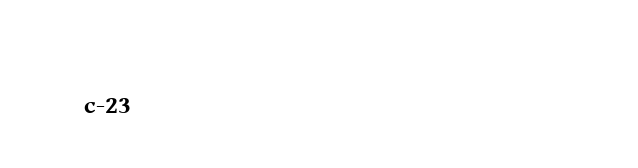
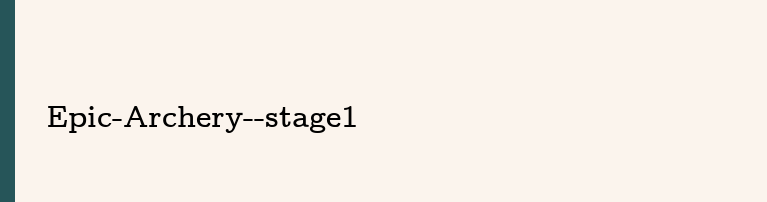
[84,98,131,113] c-23 -> [46,106,358,133] Epic-Archery--stage1

